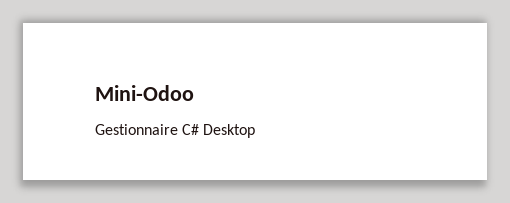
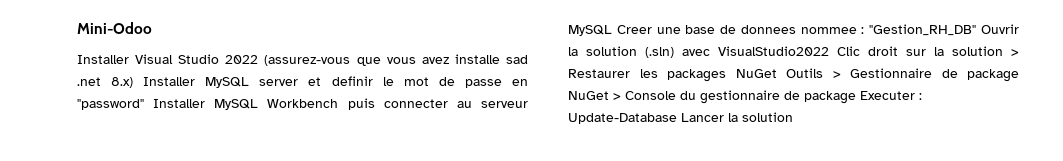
[95,124,256,138] Gestionnaire C# Desktop -> [77,54,528,66] [77,76,528,88] [77,98,529,110] [568,24,1019,36] [568,46,1019,58] [568,68,1019,82] [568,90,922,104] [568,112,793,124] Installer Visual Studio 2022 (assurez-vous que vous avez installe sad .net 8.x) Installer MySQL server et definir le mot de passe en "password" Installer MySQL Workbench puis connecter au serveur MySQL Creer une base de donnees nommee : "Gestion_RH_DB" Ouvrir la solution (.sln) avec VisualStudio2022 Clic droit sur la solution > Restaurer les packages NuGet Outils > Gestionnaire de package NuGet > Console du gestionnaire de package Executer : Update-Database Lancer la solution

